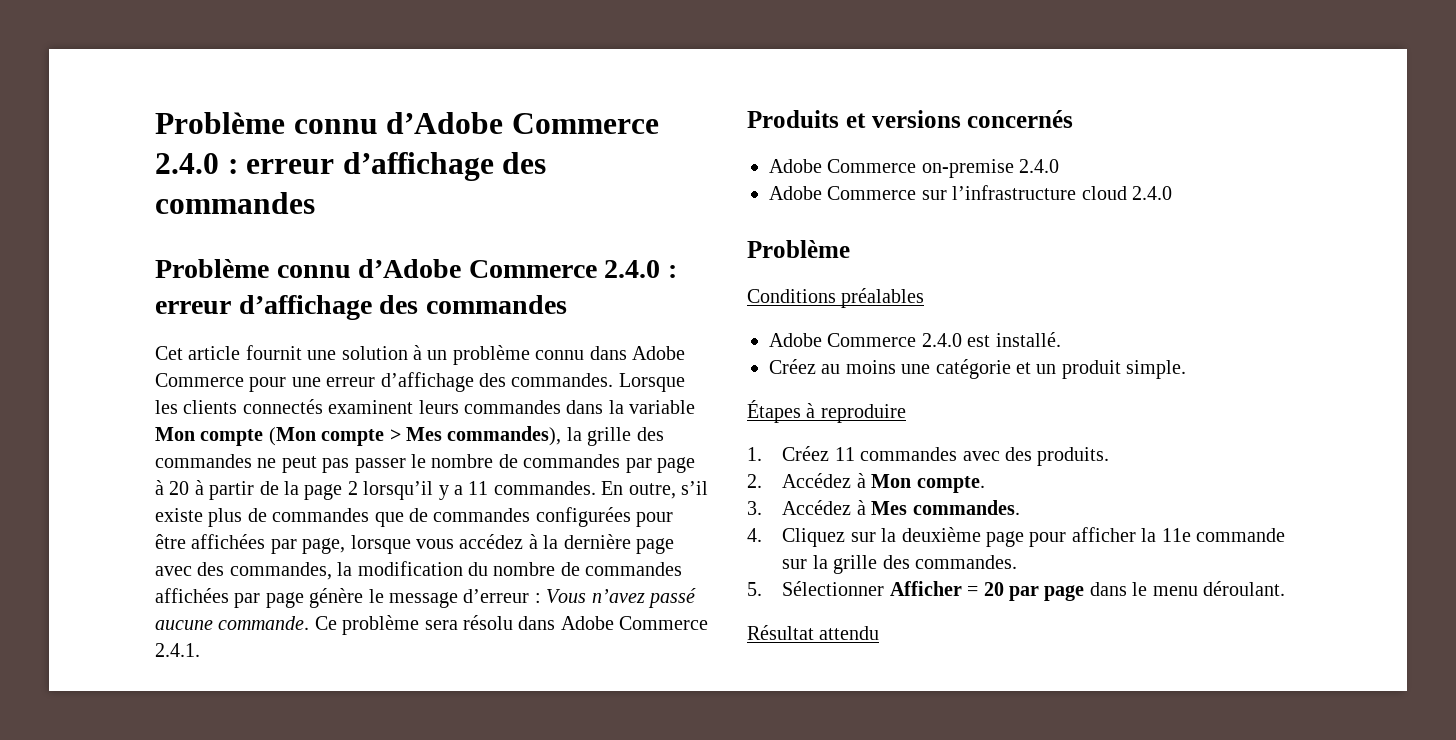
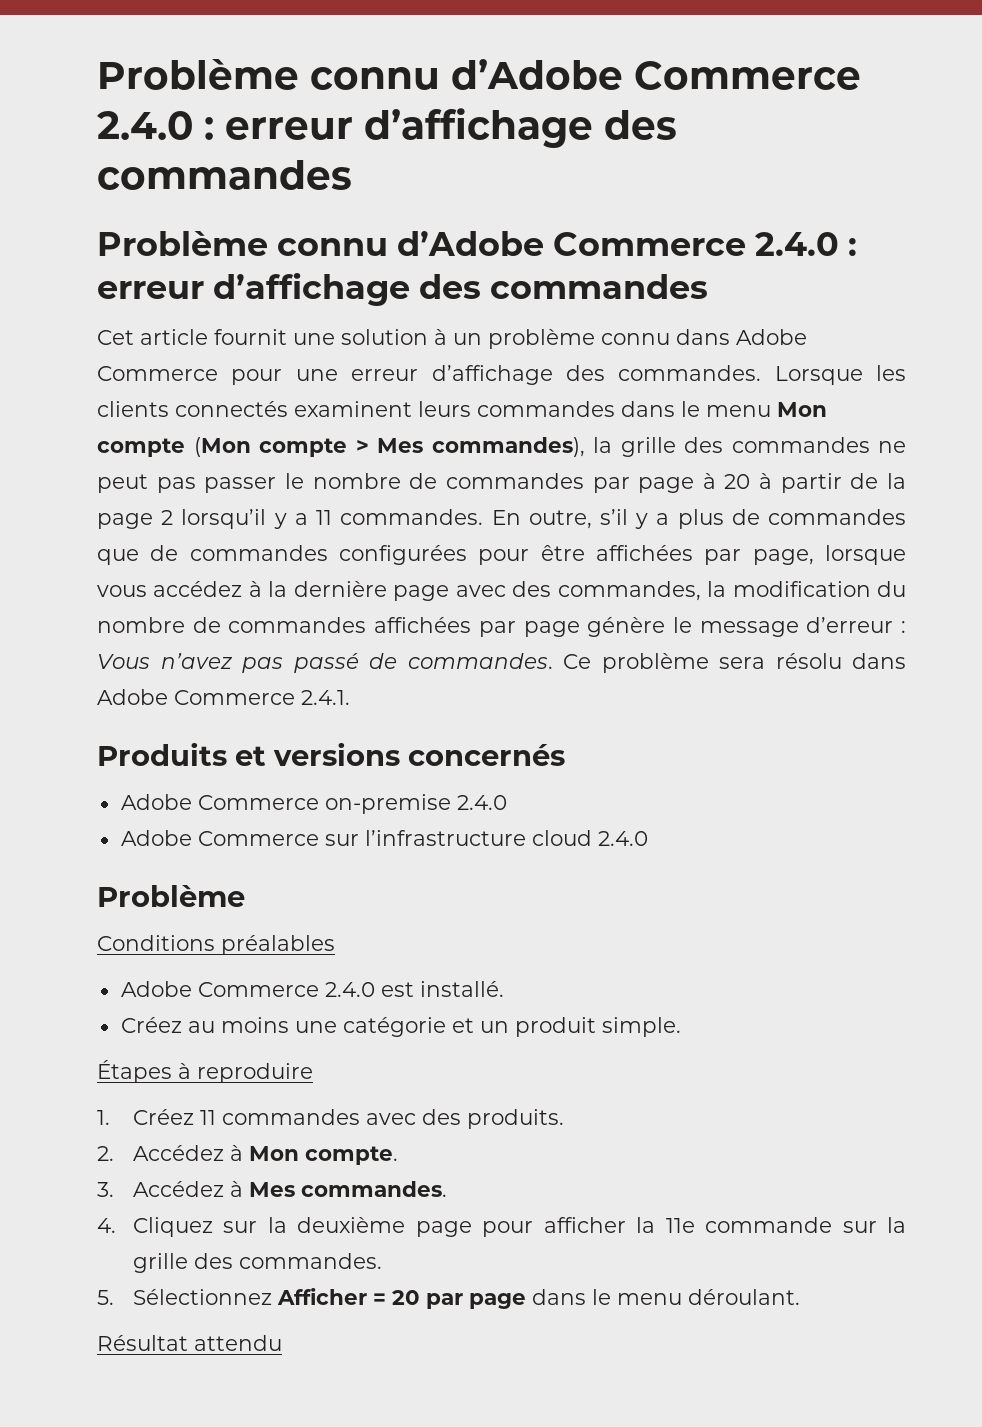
[608,400,696,414] la variable -> [681,401,771,417] le menu
[155,508,203,522] existe -> [635,513,670,529] y a
[647,588,696,608] [155,616,310,630] passé aucune commande. -> [242,653,553,673] pas passé de commandes.
[782,581,885,596] Sélectionner -> [132,1289,272,1305] Sélectionnez

